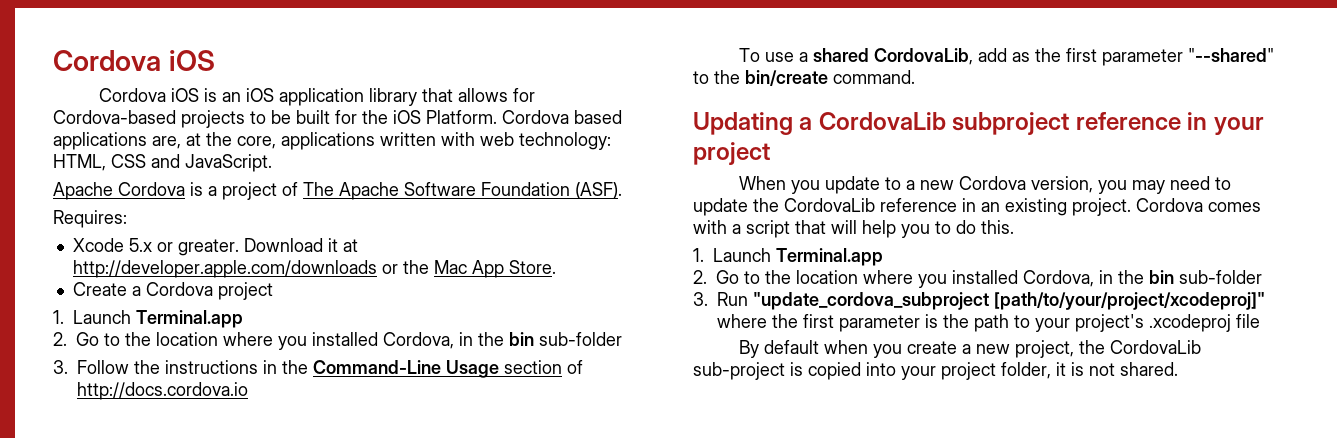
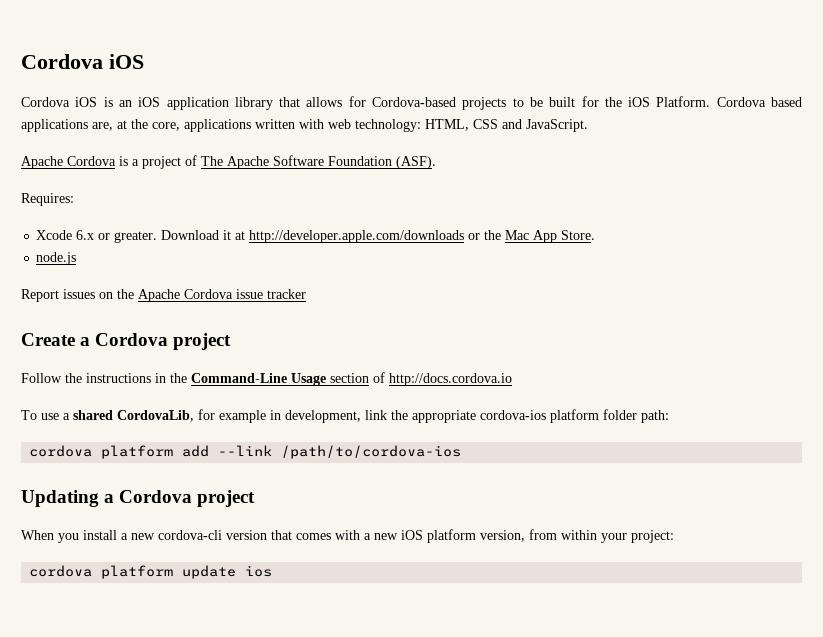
[128,238,152,252] 5.x -> [76,230,95,240] 6.x
[72,282,273,300] [53,310,244,328] [53,332,622,350] [53,360,68,374] Create a Cordova project // 1. Launch Terminal.app // 2. Go to the location where you installed Cordova, in the bin sub-folder // 3. -> [36,252,77,265] [21,289,306,302] [21,333,232,350] node.js // Report issues on the Apache Cordova issue tracker // Create a Cordova project //
[977,48,1274,66] [693,70,915,86] [693,112,1264,135] [693,142,770,165] [738,176,1231,194] [693,198,1261,216] [693,220,1014,238] [693,248,884,266] [693,270,1262,288] [693,292,1265,310] [717,314,1260,332] [738,340,1201,358] [693,362,1178,380] add as the first parameter "--shared" to the bin/create command. // Updating a CordovaLib subproject reference in your project // When you update to a new Cordova version, you may need to update the CordovaLib reference in an existing project. Cordova comes with a script that will help you to do this. // 1. Launch Terminal.app // 2. Go to the location where you installed Cordova, in the bin sub-folder // 3. Run "update_cordova_subproject [path/to/your/project/xcodeproj]" where the first parameter is the path to your project's .xcodeproj file // By default when you create a new project, the CordovaLib sub-project is copied into your project folder, it is not shared. -> [198,409,669,423] [29,445,462,459] [21,490,256,507] [21,529,674,543] [29,565,273,579] for example in development, link the appropriate cordova-ios platform folder path: // cordova platform add --link /path/to/cordova-ios // Updating a Cordova project // When you install a new cordova-cli version that comes with a new iOS platform version, from within your project: // cordova platform update ios

